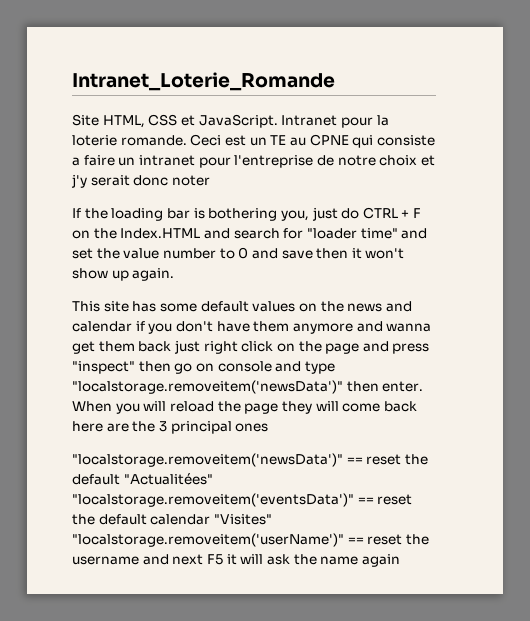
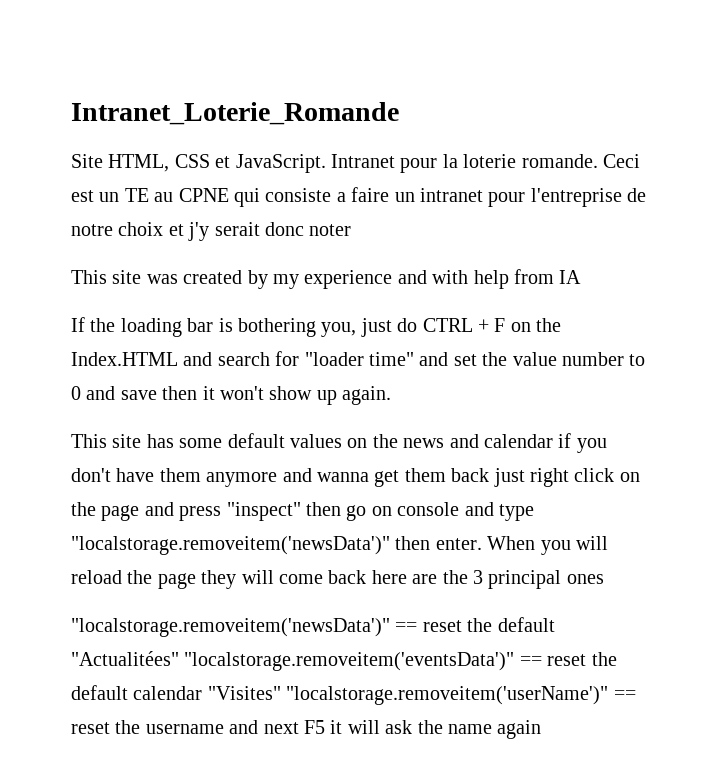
(210, 180) none -> [71,269,582,289] // This site was created by my experience and with help from IA

